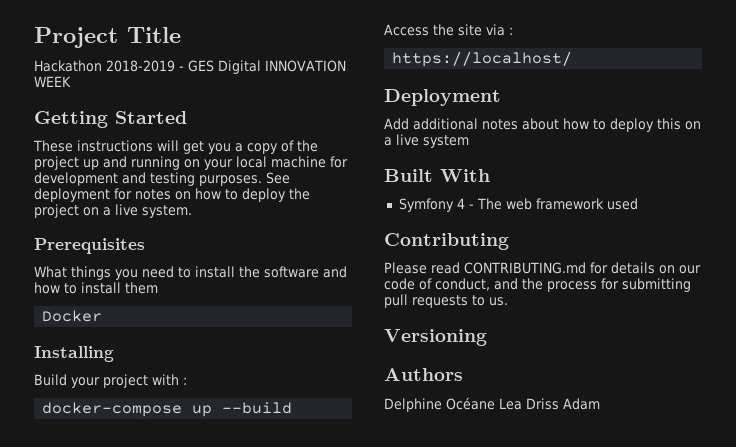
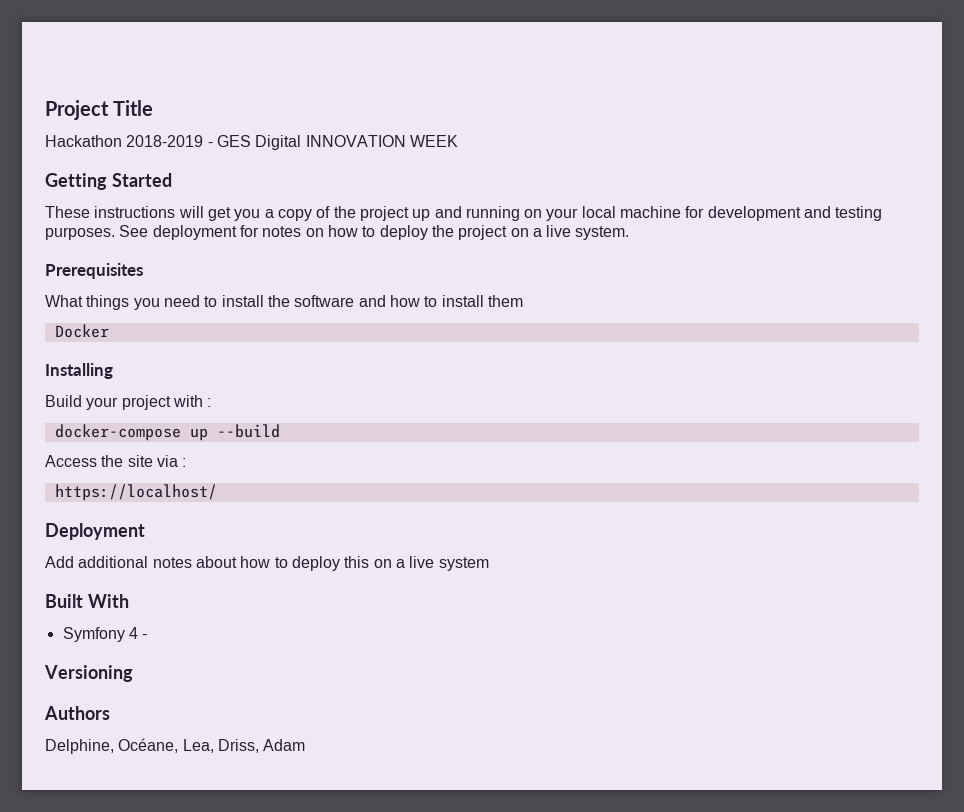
[476,198,638,210] [384,233,509,250] [384,262,701,274] [384,278,691,292] [384,294,508,308] [384,329,487,346] [384,368,463,381] [384,397,559,412] The web framework used // Contributing // Please read CONTRIBUTING.md for details on our code of conduct, and the process for submitting pull requests to us. // Versioning // Authors // Delphine Océane Lea Driss -> [44,665,133,682] [44,706,110,720] [45,738,259,754] // Versioning // Authors // Delphine, Océane, Lea, Driss,

